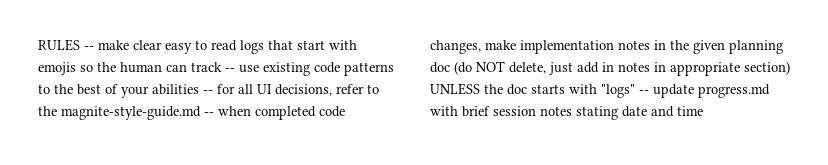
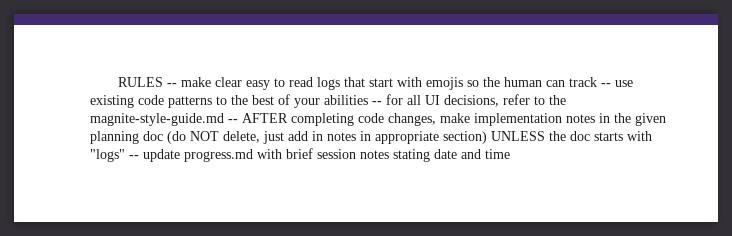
[218,106,316,120] when completed -> [242,113,354,126] AFTER completing

